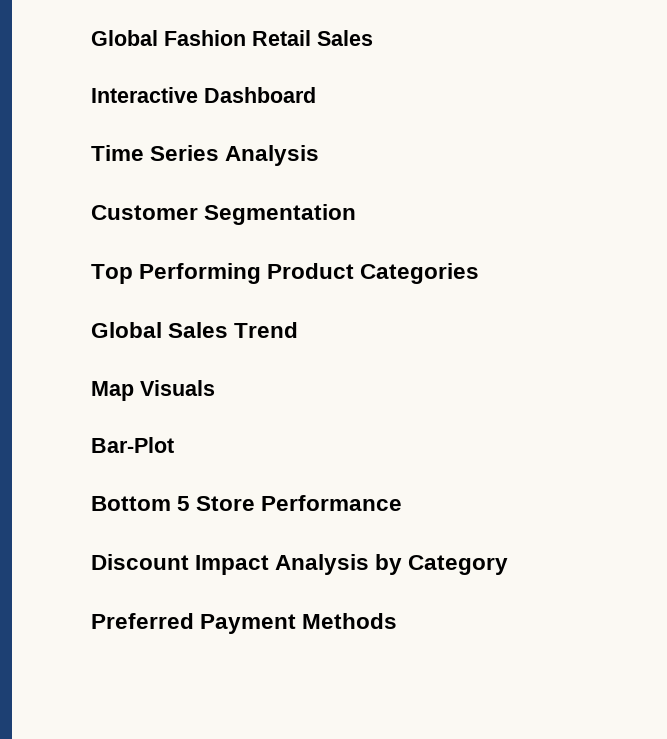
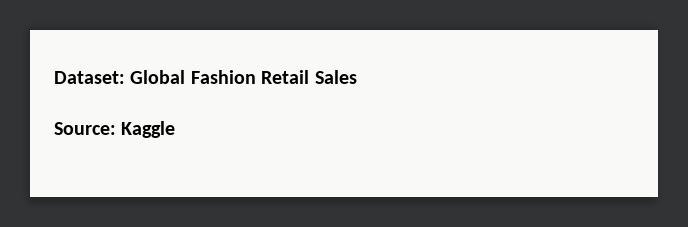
(91, 38) none -> [54,71,125,84] Dataset:
[91,87,316,103] [91,145,320,166] [91,204,357,225] [91,263,480,284] [91,322,299,338] [91,380,215,401] [91,437,174,453] [91,495,403,511] [91,554,509,575] [91,613,398,634] Interactive Dashboard // Time Series Analysis // Customer Segmentation // Top Performing Product Categories // Global Sales Trend // Map Visuals // Bar-Plot // Bottom 5 Store Performance // Discount Impact Analysis by Category // Preferred Payment Methods -> [54,121,176,138] Source: Kaggle

